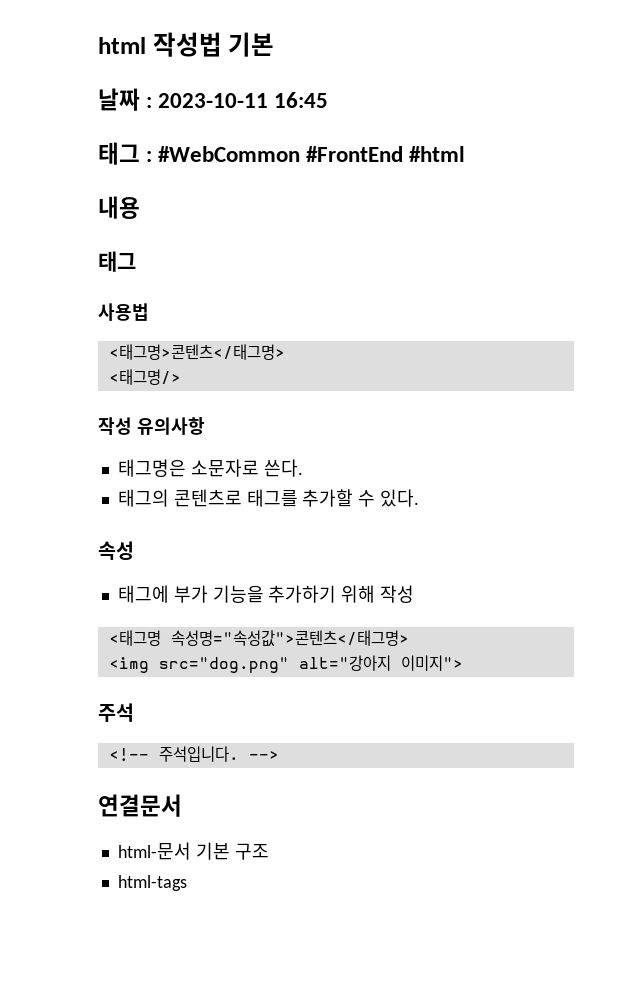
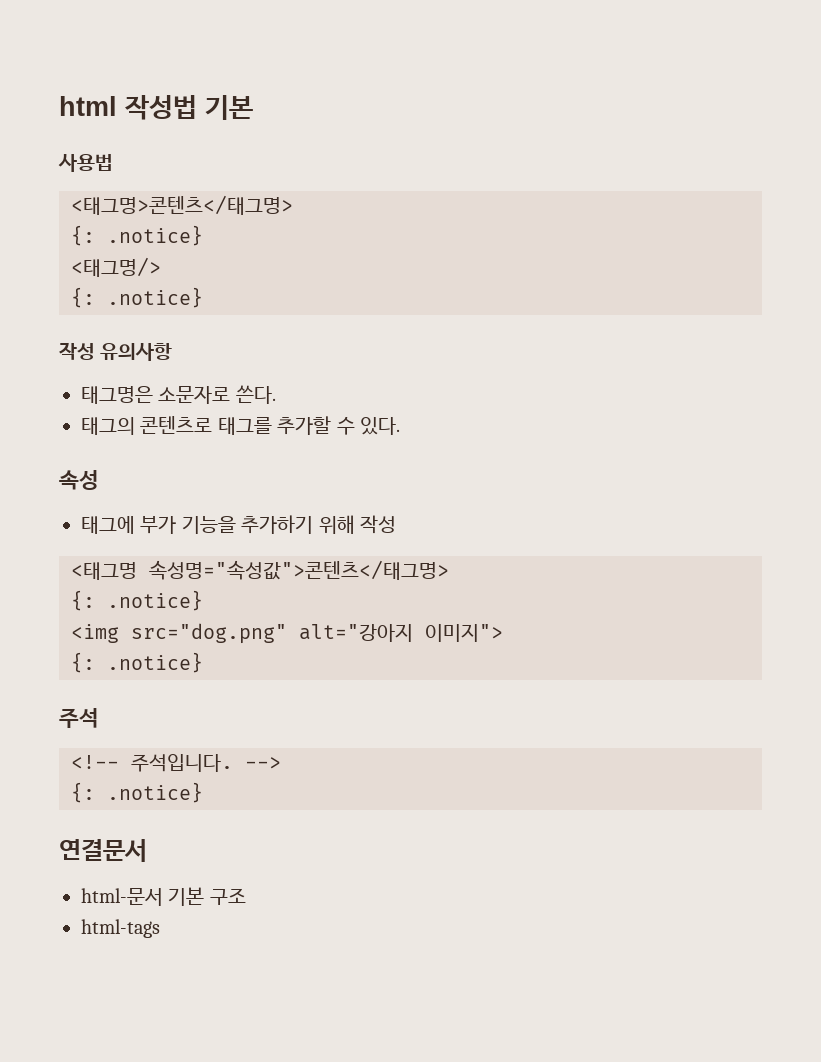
[98,88,329,111] [98,142,466,165] [98,196,140,219] [98,251,136,272] // 날짜 : 2023-10-11 16:45 // 태그 : #WebCommon #FrontEnd #html // 내용 // 태그 -> (253, 107) none
(285, 352) none -> [71,225,203,246] // {: .notice}
(181, 377) none -> [71,287,203,308] // {: .notice}
(409, 638) none -> [71,590,203,611] // {: .notice}
(463, 663) none -> [71,652,203,673] // {: .notice}
(279, 755) none -> [71,782,203,803] // {: .notice}

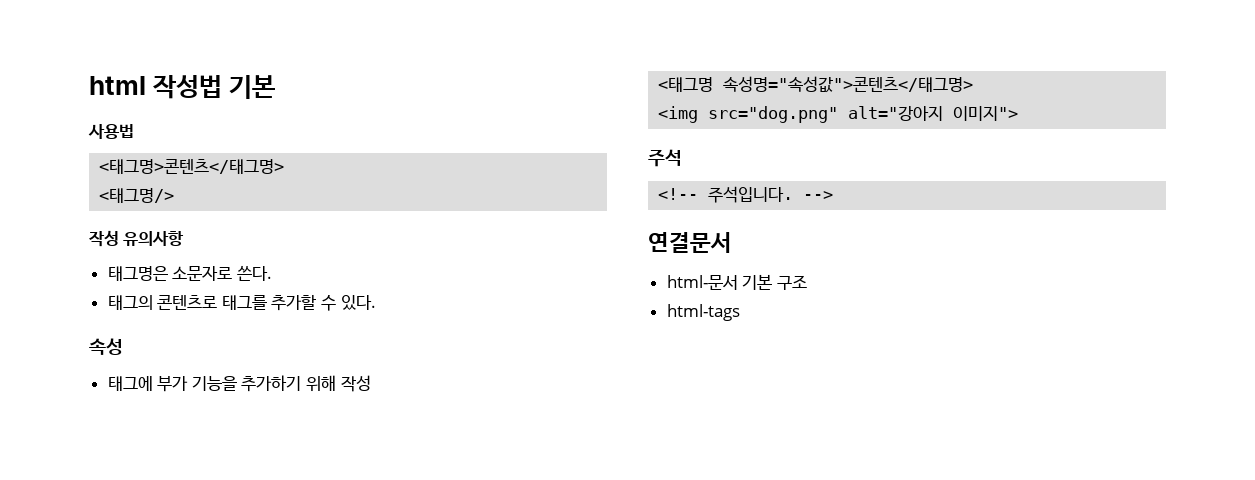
[71,225,203,246] // {: .notice} -> (285, 166) none
[71,287,203,308] // {: .notice} -> (175, 195) none
[71,590,203,611] // {: .notice} -> (974, 84) none
[71,652,203,673] // {: .notice} -> (1019, 113) none
[71,782,203,803] // {: .notice} -> (834, 195) none

